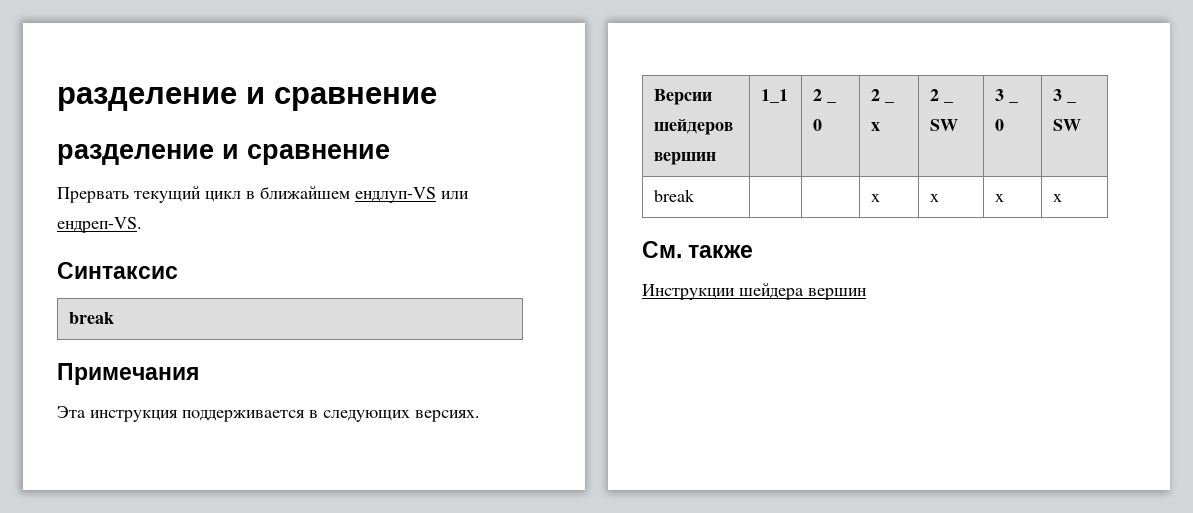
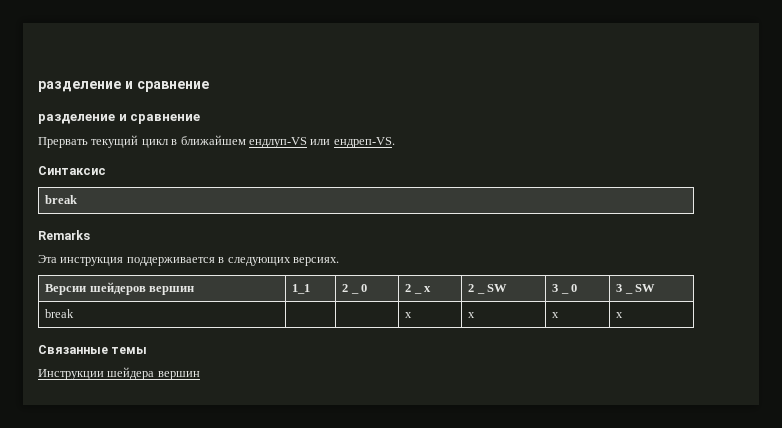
[57,363,199,385] Примечания -> [38,230,90,240] Remarks
[642,241,754,258] См. также -> [38,345,148,354] Связанные темы

